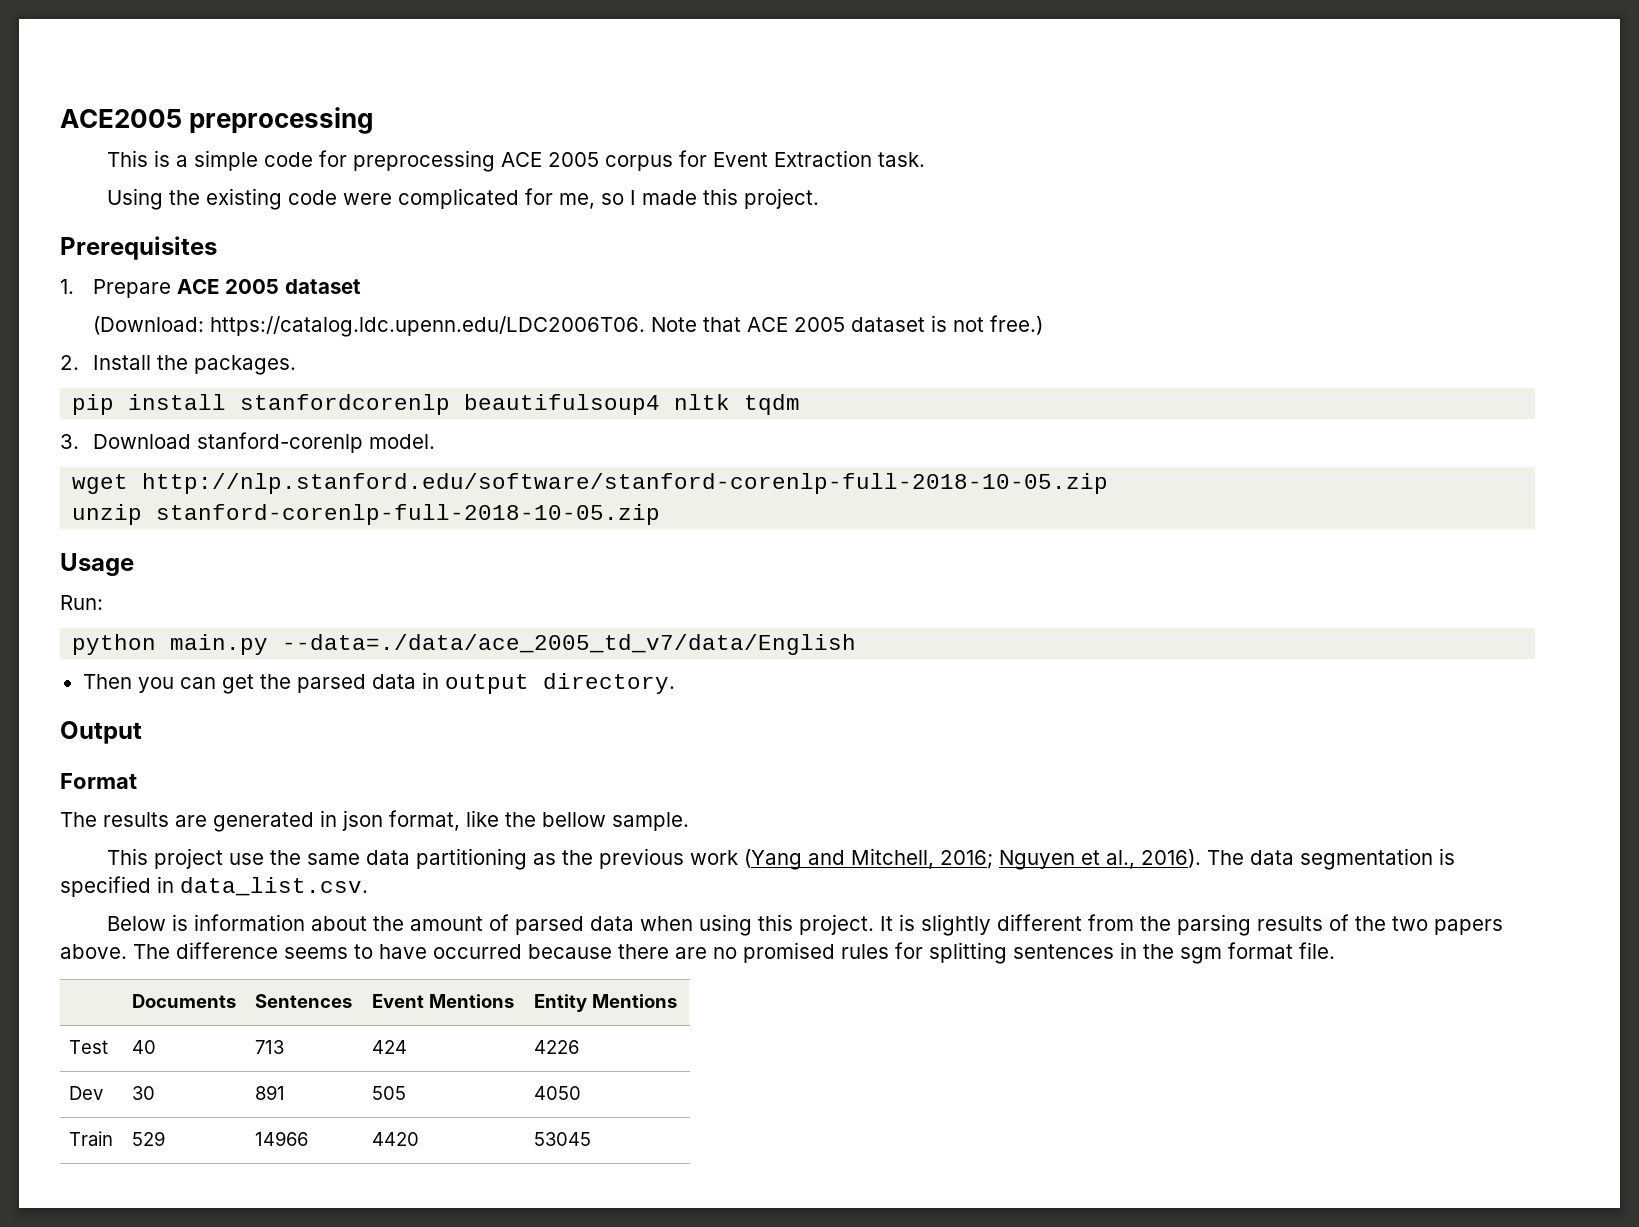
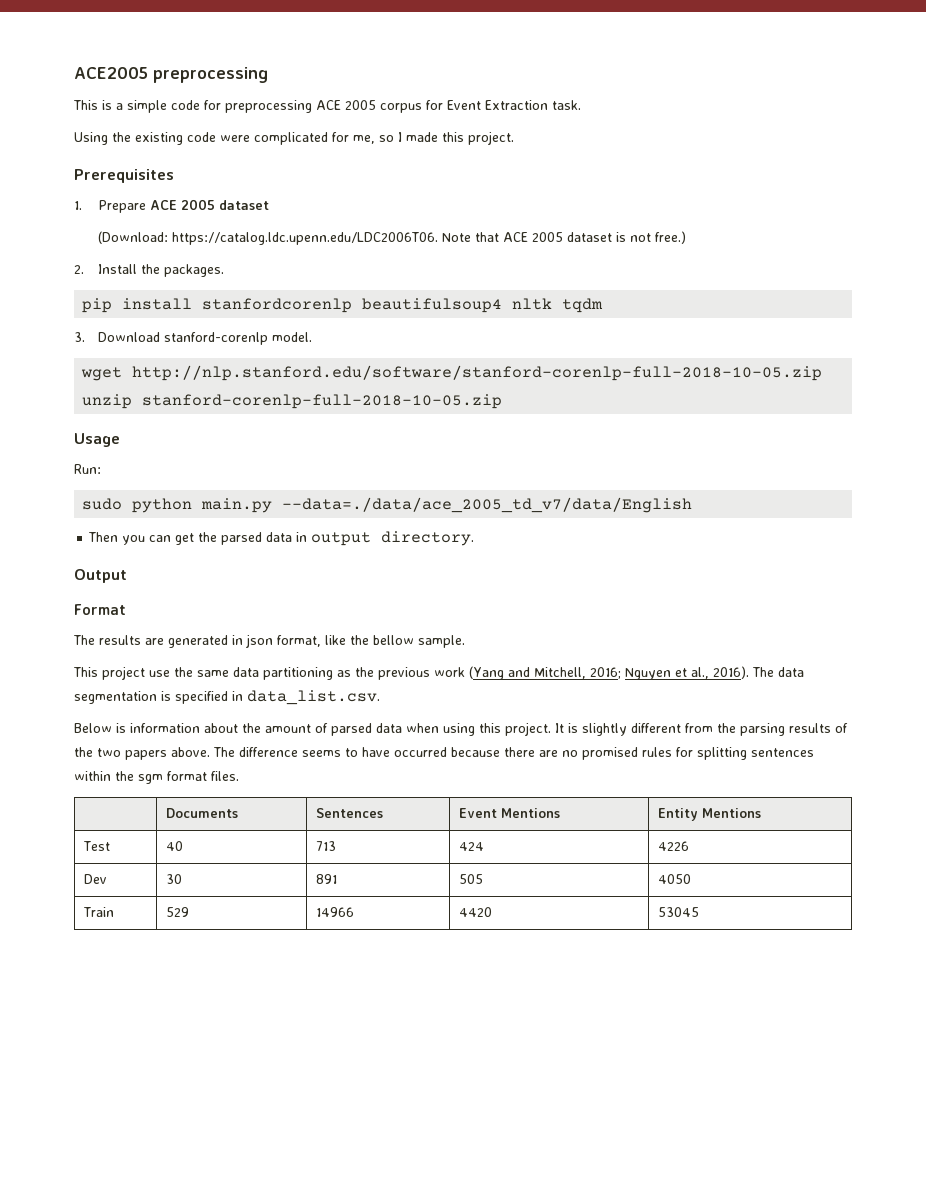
(103, 602) none -> [82,498,123,510] sudo
[1120,942,1137,959] in -> [74,771,111,781] within
[1299,942,1335,959] file. -> [211,771,239,781] files.

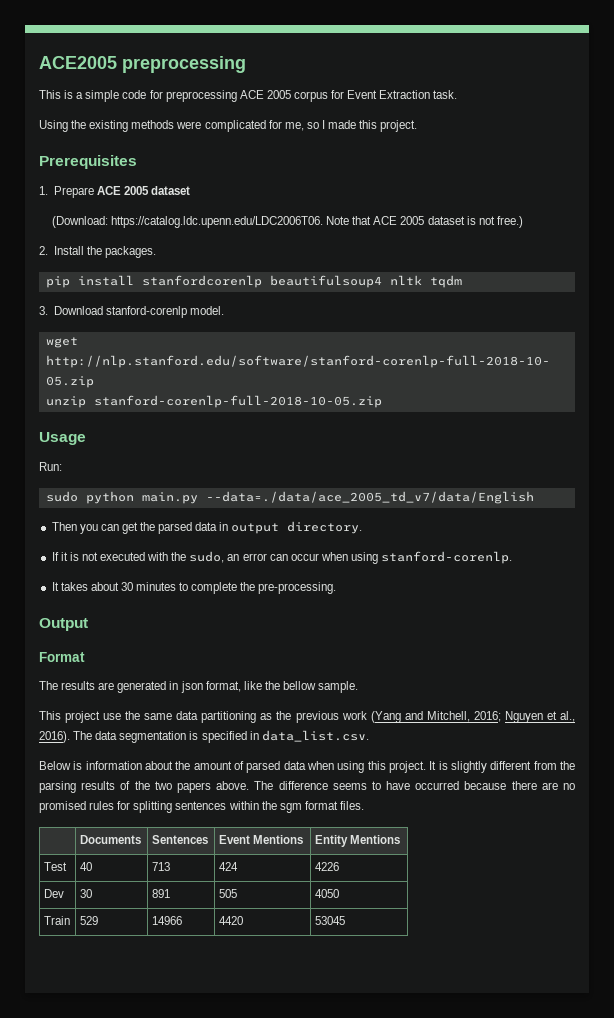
[187,132,216,142] code -> [131,120,175,129] methods
(475, 538) none -> [51,551,513,564] [51,582,337,594] // If it is not executed with the sudo, an error can occur when using stanford-corenlp. // It takes about 30 minutes to complete the pre-processing.

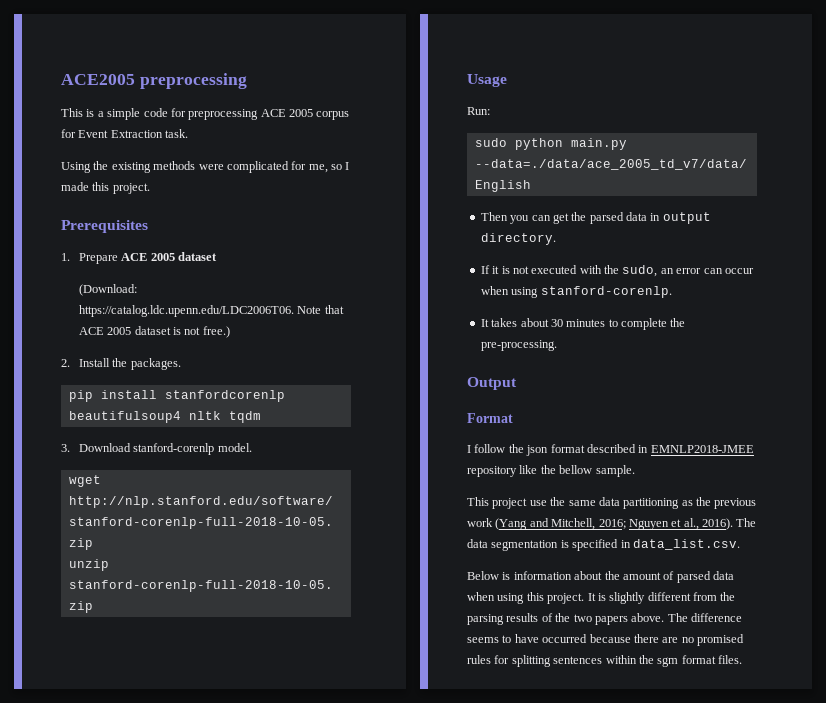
[39,681,241,693] The results are generated in json format, -> [467,444,754,456] [467,466,517,477] I follow the json format described in EMNLP2018-JMEE repository
[79,835,141,844] [151,835,208,844] [218,835,304,844] [314,835,401,847] [43,862,67,871] [79,862,92,871] [151,862,170,871] [218,862,238,871] [314,862,339,871] [43,889,64,898] [79,889,92,898] [151,889,170,898] [218,889,237,898] [314,889,339,898] [43,916,70,925] [79,916,98,925] [151,916,182,925] [218,916,243,925] [314,916,345,925] // | Documents | Sentences | Event Mentions | Entity Mentions // Test | 40 | 713 | 424 | 4226 // Dev | 30 | 891 | 505 | 4050 // Train | 529 | 14966 | 4420 | 53045 -> (742, 659) none

